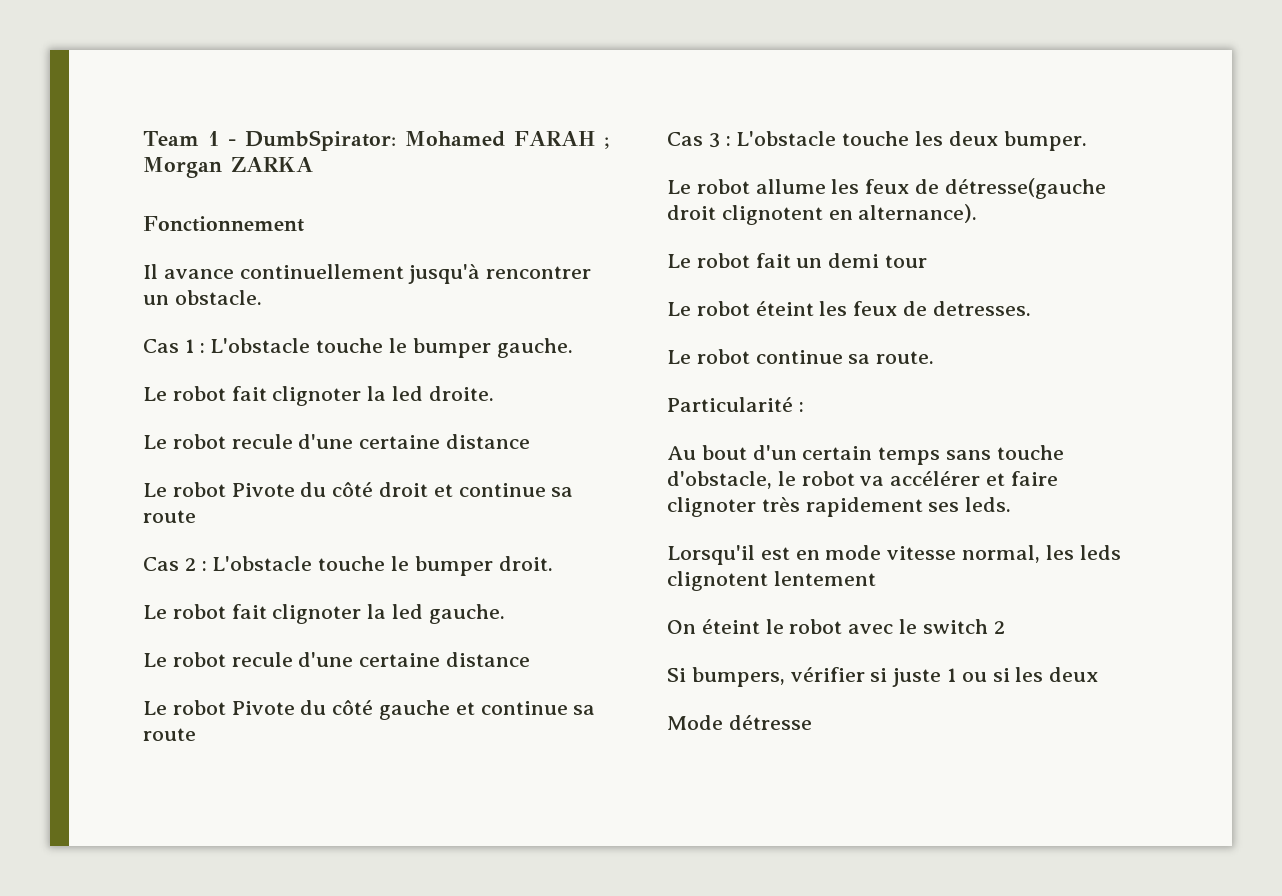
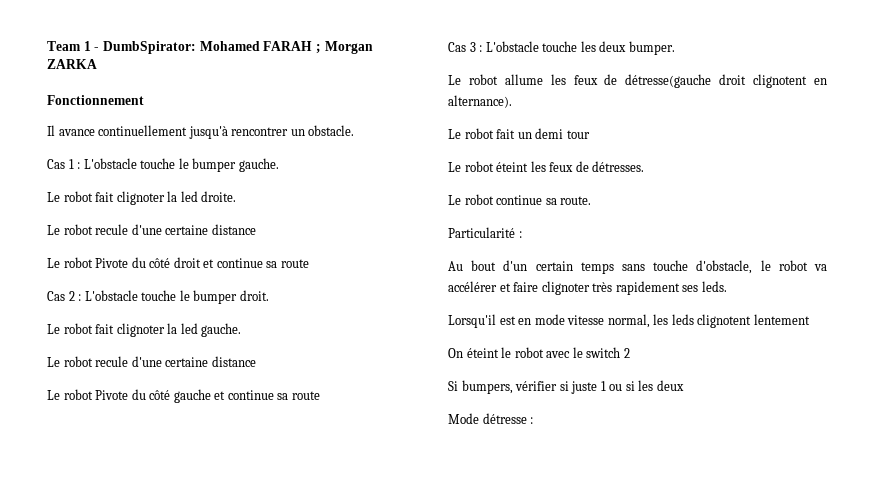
[932,301,1031,316] detresses. -> [592,161,645,172] détresses.
(812, 722) none -> [530,417,534,424] :

